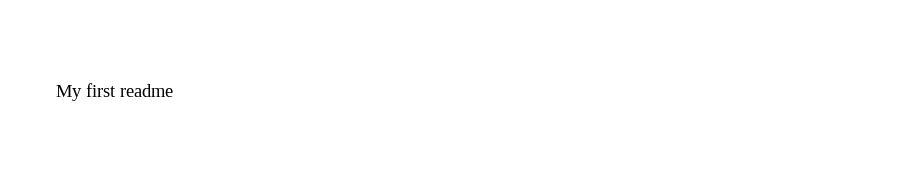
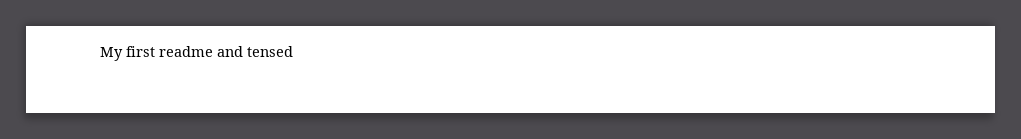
(173, 90) none -> [217,46,293,57] and tensed

